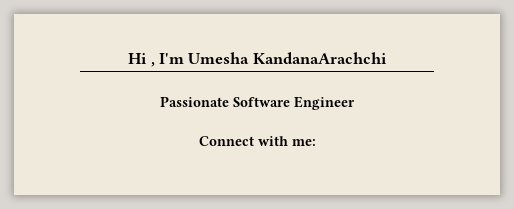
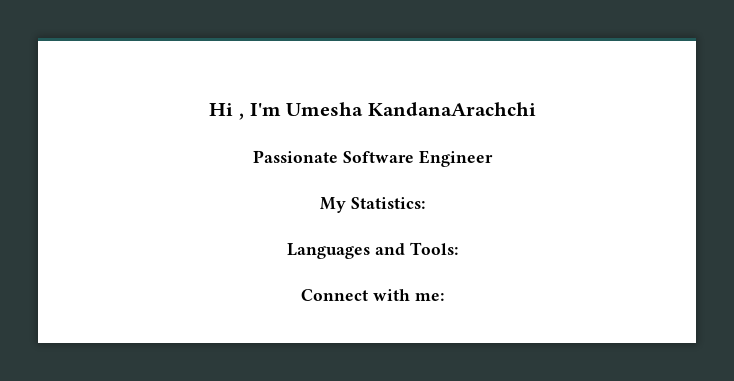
(355, 103) none -> [320,197,425,213] [287,242,458,259] // My Statistics: // Languages and Tools:

